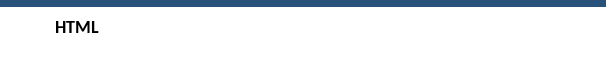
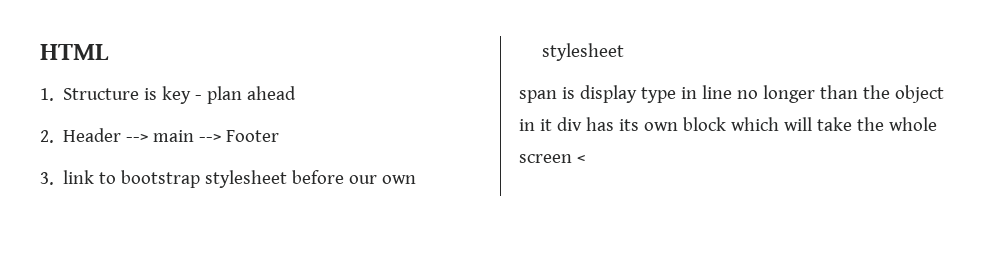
(99, 27) none -> [40,86,297,104] [40,128,280,143] [40,170,417,188] [542,43,625,61] [519,85,944,103] [519,117,937,131] [519,154,585,163] // 1. Structure is key - plan ahead // 2. Header --> main --> Footer // 3. link to bootstrap stylesheet before our own stylesheet // span is display type in line no longer than the object in it div has its own block which will take the whole screen <

